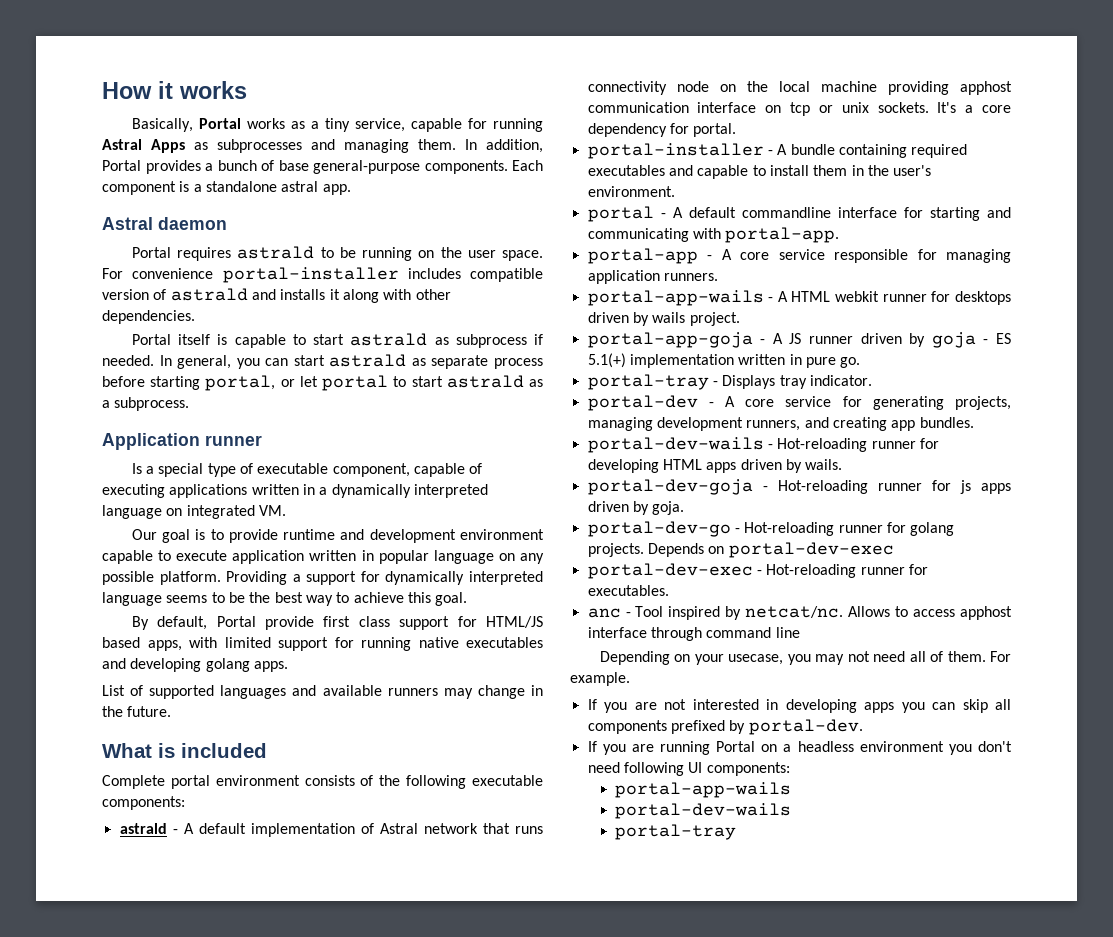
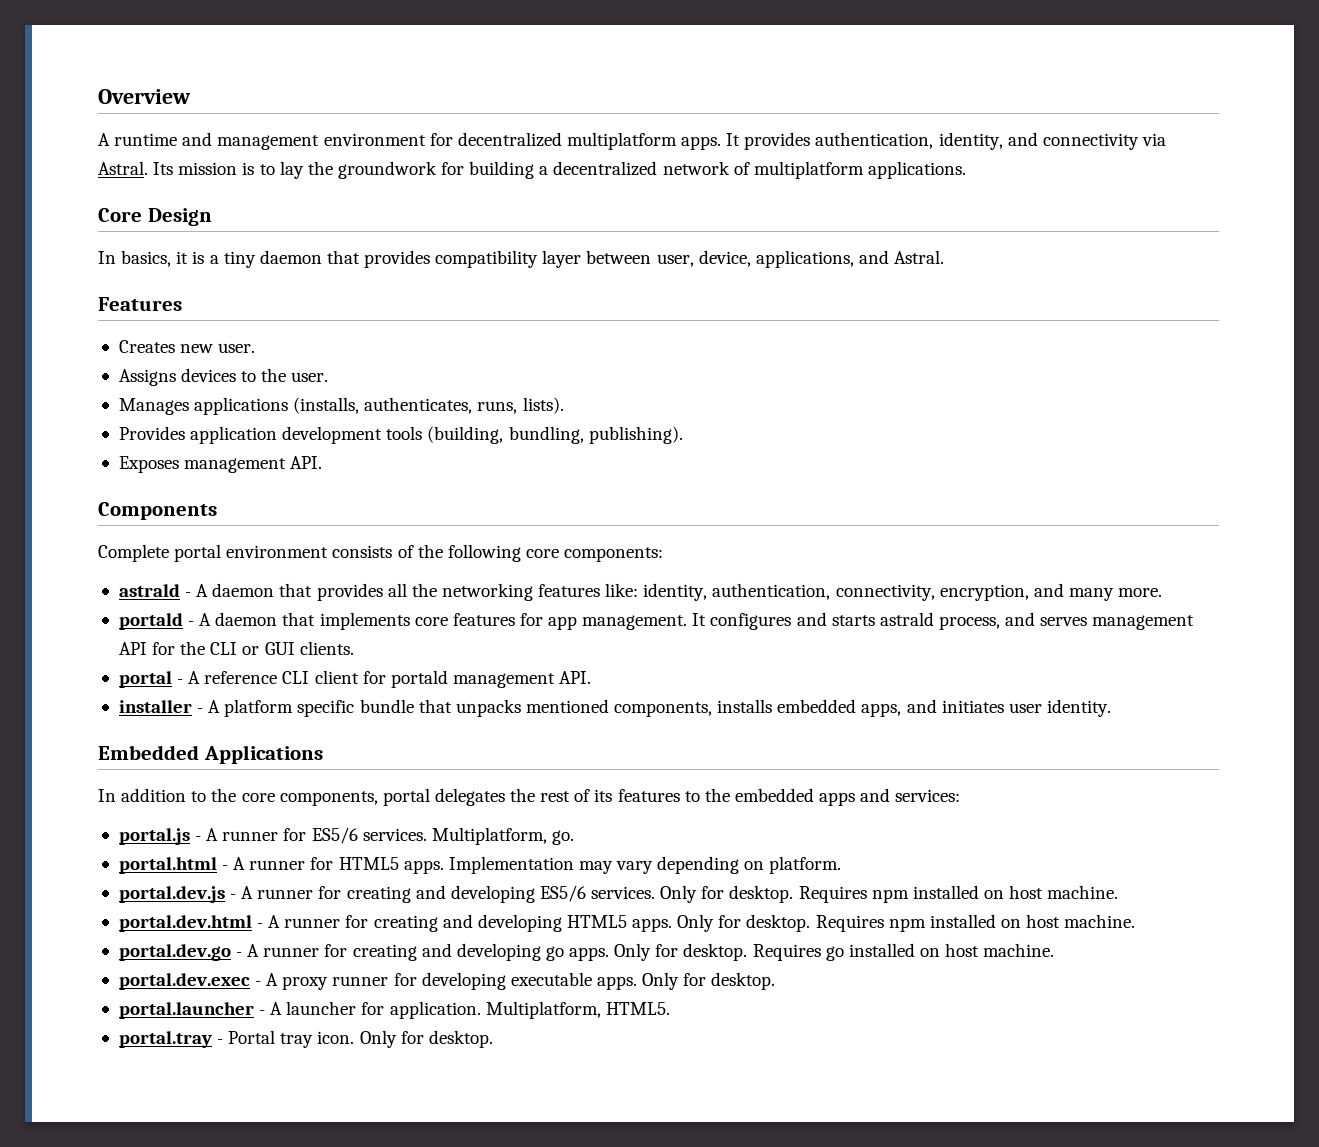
[102,81,247,99] [131,118,543,132] [102,139,543,153] [102,160,543,174] [102,181,351,195] [102,217,227,230] [131,246,543,261] [102,267,543,283] [102,288,451,303] [102,310,195,324] [131,333,543,348] [102,354,543,369] [102,375,543,391] [102,397,190,411] [102,433,262,450] [131,463,483,477] [102,484,488,498] [102,505,286,519] [131,529,544,543] [102,550,544,564] [102,571,543,585] [102,592,468,606] [131,616,543,630] [102,637,543,651] [102,658,288,672] [102,685,543,699] [102,706,172,717] [102,743,267,758] How it works // Basically, Portal works as a tiny service, capable for running Astral Apps as subprocesses and managing them. In addition, Portal provides a bunch of base general-purpose components. Each component is a standalone astral app. // Astral daemon // Portal requires astrald to be running on the user space. For convenience portal-installer includes compatible version of astrald and installs it along with other dependencies. // Portal itself is capable to start astrald as subprocess if needed. In general, you can start astrald as separate process before starting portal, or let portal to start astrald as a subprocess. // Application runner // Is a special type of executable component, capable of executing applications written in a dynamically interpreted language on integrated VM. // Our goal is to provide runtime and development environment capable to execute application written in popular language on any possible platform. Providing a support for dynamically interpreted language seems to be the best way to achieve this goal. // By default, Portal provide first class support for HTML/JS based apps, with limited support for running native executables and developing golang apps. // List of supported languages and available runners may change in the future. // What is included -> [98,89,191,104] [98,132,1166,150] [98,161,966,179] [98,208,212,226] [98,250,945,268] [98,297,182,311] [118,340,256,353] [118,368,329,386] [118,397,564,415] [118,426,683,444] [118,456,323,473] [98,502,217,520] Overview // A runtime and management environment for decentralized multiplatform apps. It provides authentication, identity, and connectivity via Astral. Its mission is to lay the groundwork for building a decentralized network of multiplatform applications. // Core Design // In basics, it is a tiny daemon that provides compatibility layer between user, device, applications, and Astral. // Features // Creates new user. // Assigns devices to the user. // Manages applications (installs, authenticates, runs, lists). // Provides application development tools (building, bundling, publishing). // Exposes management API. // Components
[471,775,543,786] executable -> [525,549,559,558] core
[198,823,543,837] [587,81,1012,95] [587,102,1011,116] [587,123,737,137] [587,143,968,159] [587,165,932,179] [587,186,675,197] [587,206,1011,222] [587,227,840,243] [587,248,1011,264] [587,270,718,284] [587,290,1011,306] [587,312,740,326] [587,332,1012,348] [587,353,861,368] [587,374,872,390] [587,395,1011,411] [587,417,974,431] [587,437,939,453] [587,459,843,473] [587,479,1011,495] [587,501,685,515] [587,521,955,537] [587,542,894,558] [587,563,928,579] [587,585,669,596] [587,606,1012,620] [587,627,800,641] [599,651,1012,665] [570,672,630,686] [587,699,1011,713] [587,719,863,735] [587,741,1012,755] [587,762,790,776] [615,782,792,798] [615,803,792,819] [615,824,737,840] default implementation of Astral network that runs connectivity node on the local machine providing apphost communication interface on tcp or unix sockets. It's a core dependency for portal. // portal-installer - A bundle containing required executables and capable to install them in the user's environment. // portal - A default commandline interface for starting and communicating with portal-app. // portal-app - A core service responsible for managing application runners. // portal-app-wails - A HTML webkit runner for desktops driven by wails project. // portal-app-goja - A JS runner driven by goja - ES 5.1(+) implementation written in pure go. // portal-tray - Displays tray indicator. // portal-dev - A core service for generating projects, managing development runners, and creating app bundles. // portal-dev-wails - Hot-reloading runner for developing HTML apps driven by wails. // portal-dev-goja - Hot-reloading runner for js apps driven by goja. // portal-dev-go - Hot-reloading runner for golang projects. Depends on portal-dev-exec // portal-dev-exec - Hot-reloading runner for executables. // anc - Tool inspired by netcat/nc. Allows to access apphost interface through command line // Depending on your usecase, you may not need all of them. For example. // If you are not interested in developing apps you can skip all components prefixed by portal-dev. // If you are running Portal on a headless environment you don't need following UI components: // portal-app-wails // portal-dev-wails // portal-tray -> [212,583,1163,601] [118,612,1195,630] [118,641,354,655] [118,670,592,688] [118,699,1111,717] [98,745,323,764] [98,788,961,806] [118,827,574,845] [118,856,842,874] [118,885,1119,903] [118,914,1136,932] [118,943,1055,961] [118,972,776,990] [118,1001,670,1019] [118,1030,493,1048] daemon that provides all the networking features like: identity, authentication, connectivity, encryption, and many more. // portald - A daemon that implements core features for app management. It configures and starts astrald process, and serves management API for the CLI or GUI clients. // portal - A reference CLI client for portald management API. // installer - A platform specific bundle that unpacks mentioned components, installs embedded apps, and initiates user identity. // Embedded Applications // In addition to the core components, portal delegates the rest of its features to the embedded apps and services: // portal.js - A runner for ES5/6 services. Multiplatform, go. // portal.html - A runner for HTML5 apps. Implementation may vary depending on platform. // portal.dev.js - A runner for creating and developing ES5/6 services. Only for desktop. Requires npm installed on host machine. // portal.dev.html - A runner for creating and developing HTML5 apps. Only for desktop. Requires npm installed on host machine. // portal.dev.go - A runner for creating and developing go apps. Only for desktop. Requires go installed on host machine. // portal.dev.exec - A proxy runner for developing executable apps. Only for desktop. // portal.launcher - A launcher for application. Multiplatform, HTML5. // portal.tray - Portal tray icon. Only for desktop.

